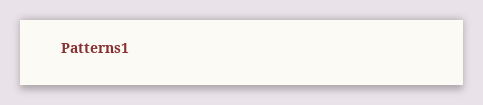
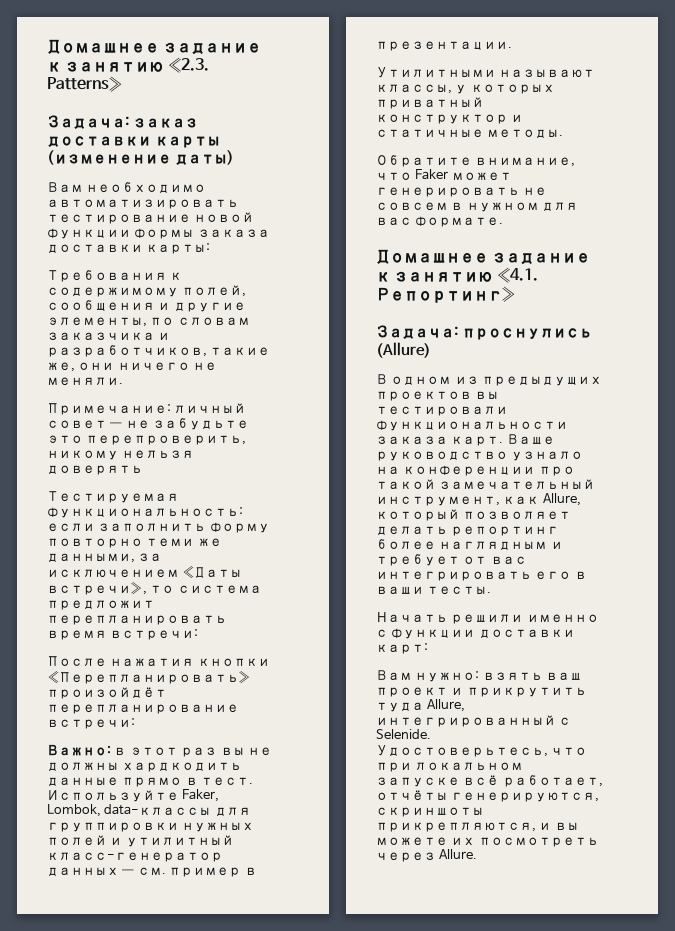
[61,43,129,53] Patterns1 -> [47,39,262,55] [47,57,210,73] [47,76,123,92] [47,115,198,129] [47,136,220,148] [47,150,234,165] [47,182,207,193] [47,199,239,209] [47,212,255,224] [47,228,270,239] [47,243,211,254] [47,270,183,282] [47,285,247,297] [47,300,246,312] [47,317,250,327] [47,332,171,340] [47,345,271,357] [47,362,218,372] [47,377,123,386] [47,403,247,415] [47,418,250,430] [47,435,247,445] [47,450,195,460] [47,465,143,475] [47,491,179,503] [47,507,243,518] [47,522,270,533] [47,538,222,548] [47,553,163,563] [47,565,243,579] [47,581,262,595] [47,600,155,610] [47,615,227,625] [47,629,199,640] [47,656,270,667] [47,670,251,684] [47,687,167,699] [47,704,239,714] [47,718,135,729] [47,744,272,757] [47,762,243,772] [47,777,254,787] [47,789,220,802] [47,804,251,817] [47,822,255,832] [47,835,234,847] [47,852,223,862] [47,867,257,877] [376,41,512,51] [376,67,596,78] [376,84,555,94] [376,97,484,109] [376,114,524,124] [376,129,564,138] [376,155,576,167] [376,169,512,181] [376,187,548,197] [376,202,579,212] [376,216,504,227] [376,249,591,265] [376,267,539,283] [376,286,516,303] [376,325,592,340] [376,342,431,358] [376,374,603,386] [376,391,500,401] [376,406,508,416] [376,420,568,431] [376,434,555,446] [376,451,584,461] [376,465,575,476] [376,479,596,490] [376,493,581,506] [376,509,572,521] [376,526,560,536] [376,539,563,550] [376,554,527,566] [376,571,587,581] [376,586,492,595] [376,612,599,624] [376,628,575,639] [376,643,428,654] [376,670,583,682] [376,687,587,697] [376,699,466,712] [376,715,572,727] [376,729,431,739] [376,745,588,757] [376,762,524,772] [376,775,603,787] [376,790,600,802] [376,807,484,817] [376,822,579,832] [376,837,599,847] [376,849,478,862] Домашнее задание к занятию «2.3. Patterns» // Задача: заказ доставки карты (изменение даты) // Вам необходимо автоматизировать тестирование новой функции формы заказа доставки карты: // Требования к содержимому полей, сообщения и другие элементы, по словам заказчика и разработчиков, такие же, они ничего не меняли. // Примечание: личный совет — не забудьте это перепроверить, никому нельзя доверять // Тестируемая функциональность: если заполнить форму повторно теми же данными, за исключением «Даты встречи», то система предложит перепланировать время встречи: // После нажатия кнопки «Перепланировать» произойдёт перепланирование встречи: // Важно: в этот раз вы не должны хардкодить данные прямо в тест. Используйте Faker, Lombok, data-классы для группировки нужных полей и утилитный класс-генератор данных — см. пример в презентации. // Утилитными называют классы, у которых приватный конструктор и статичные методы. // Обратите внимание, что Faker может генерировать не совсем в нужном для вас формате. // Домашнее задание к занятию «4.1. Репортинг» // Задача: проснулись (Allure) // В одном из предыдущих проектов вы тестировали функциональности заказа карт. Ваше руководство узнало на конференции про такой замечательный инструмент, как Allure, который позволяет делать репортинг более наглядным и требует от вас интегрировать его в ваши тесты. // Начать решили именно с функции доставки карт: // Вам нужно: взять ваш проект и прикрутить туда Allure, интегрированный с Selenide. Удостоверьтесь, что при локальном запуске всё работает, отчёты генерируются, скриншоты прикрепляются, и вы можете их посмотреть через Allure.

